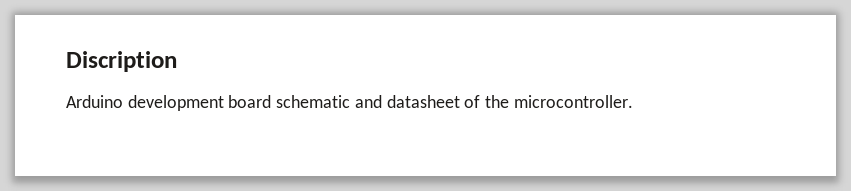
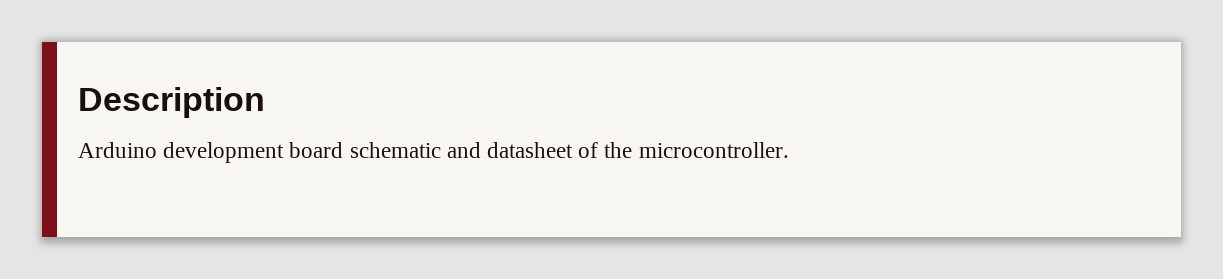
[66,51,177,72] Discription -> [78,87,265,118] Description

